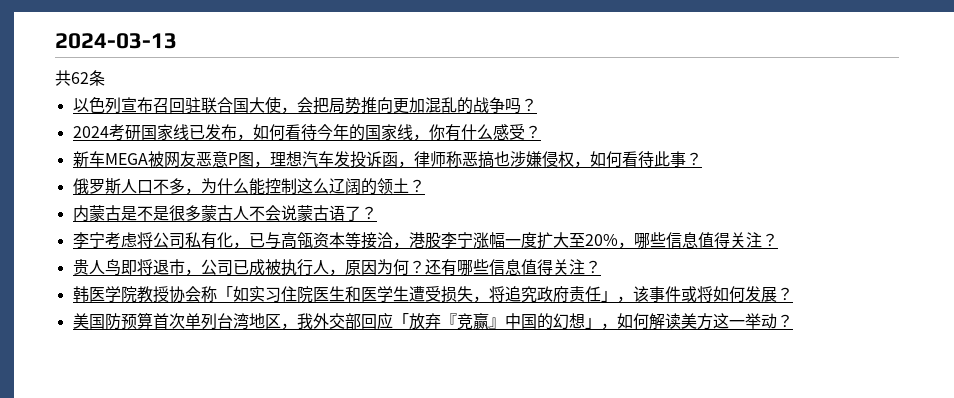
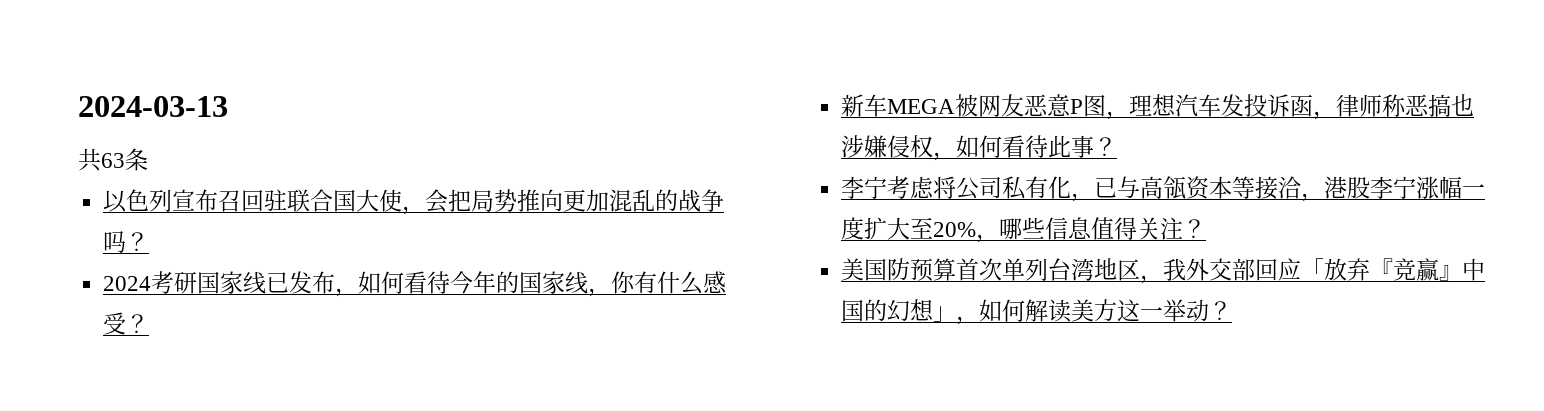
[71,72,89,84] 62 -> [101,153,125,168] 63
[72,178,425,195] [72,205,377,222] // 俄罗斯人口不多，为什么能控制这么辽阔的领土？ // 内蒙古是不是很多蒙古人不会说蒙古语了？ -> (1118, 146) none
[72,259,601,276] [72,286,793,303] // 贵人鸟即将退市，公司已成被执行人，原因为何？还有哪些信息值得关注？ // 韩医学院教授协会称「如实习住院医生和医学生遭受损失，将追究政府责任」，该事件或将如何发展？ -> (1207, 228) none

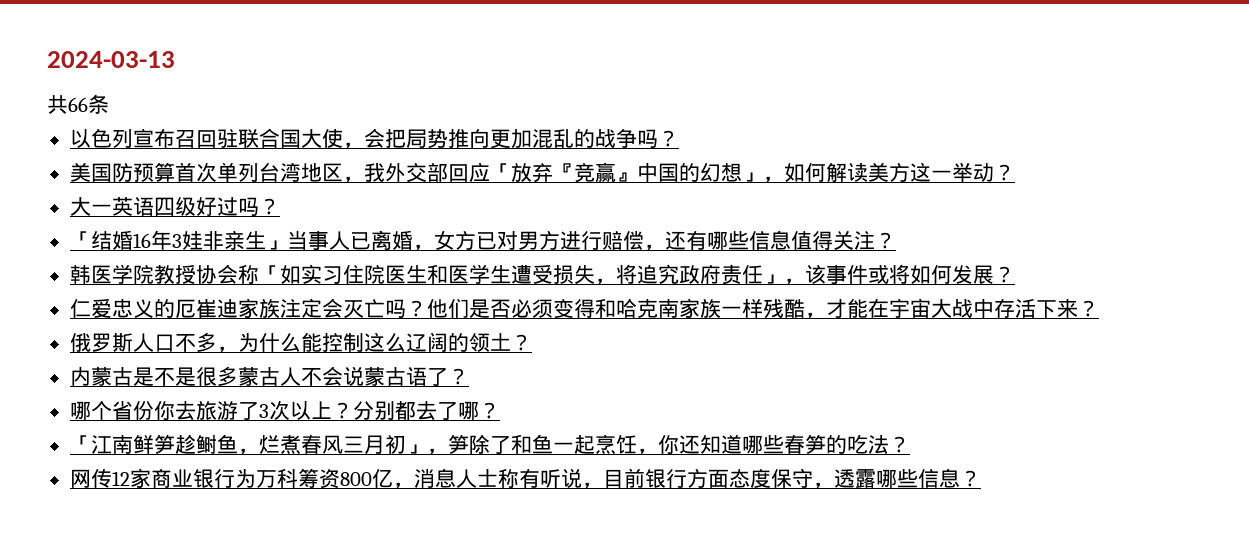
[101,153,125,168] 63 -> [68,97,88,112] 66
[103,271,728,297] [103,312,150,335] [841,94,1475,120] [841,135,1118,161] [841,176,1486,202] [841,217,1207,243] // 2024考研国家线已发布，如何看待今年的国家线，你有什么感受？ // 新车MEGA被网友恶意P图，理想汽车发投诉函，律师称恶搞也涉嫌侵权，如何看待此事？ // 李宁考虑将公司私有化，已与高瓴资本等接洽，港股李宁涨幅一度扩大至20%，哪些信息值得关注？ -> (679, 138) none
(1233, 310) none -> [69,197,280,216] [69,230,896,251] [69,264,1015,285] [69,298,1099,319] [69,332,532,353] [69,366,469,386] [69,400,500,421] [69,434,910,455] [69,468,981,489] // 大一英语四级好过吗？ // 「结婚16年3娃非亲生」当事人已离婚，女方已对男方进行赔偿，还有哪些信息值得关注？ // 韩医学院教授协会称「如实习住院医生和医学生遭受损失，将追究政府责任」，该事件或将如何发展？ // 仁爱忠义的厄崔迪家族注定会灭亡吗？他们是否必须变得和哈克南家族一样残酷，才能在宇宙大战中存活下来？ // 俄罗斯人口不多，为什么能控制这么辽阔的领土？ // 内蒙古是不是很多蒙古人不会说蒙古语了？ // 哪个省份你去旅游了3次以上？分别都去了哪？ // 「江南鲜笋趁鲥鱼，烂煮春风三月初」，笋除了和鱼一起烹饪，你还知道哪些春笋的吃法？ // 网传12家商业银行为万科筹资800亿，消息人士称有听说，目前银行方面态度保守，透露哪些信息？

